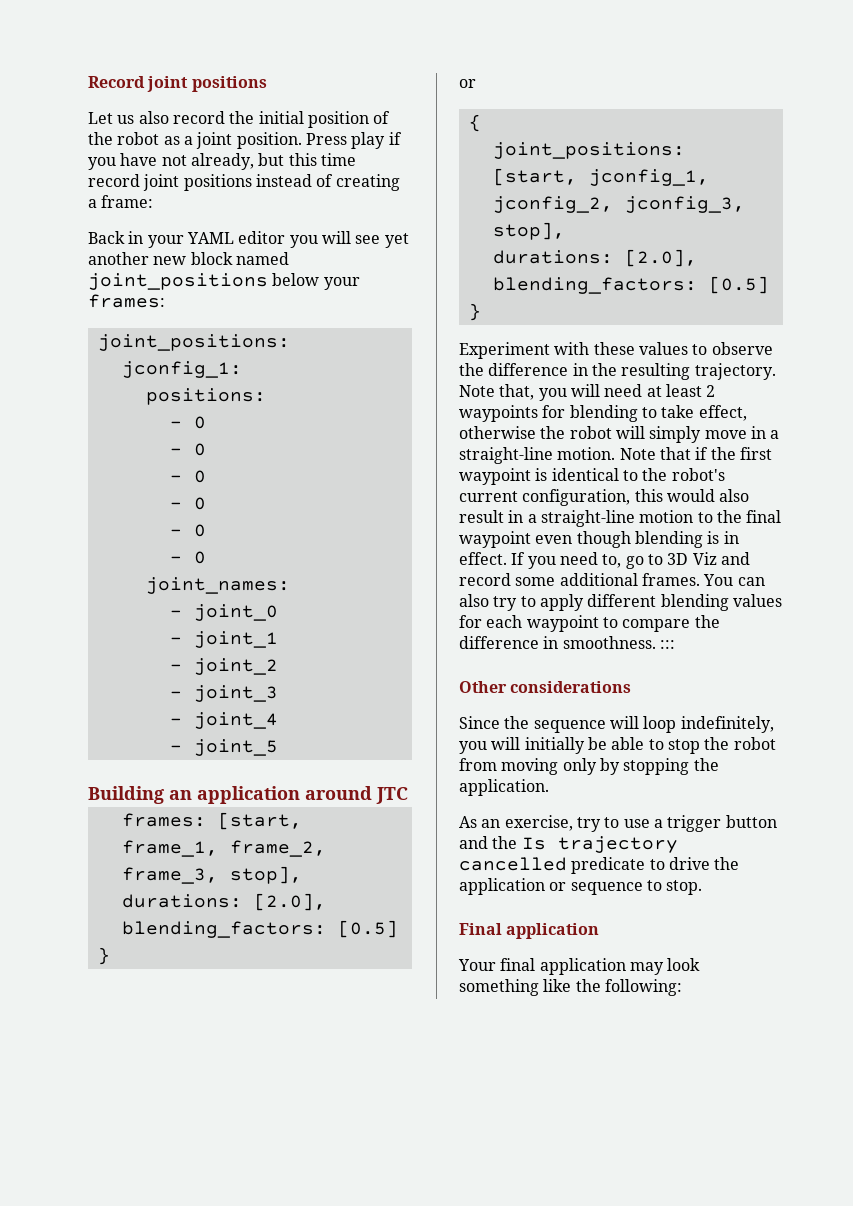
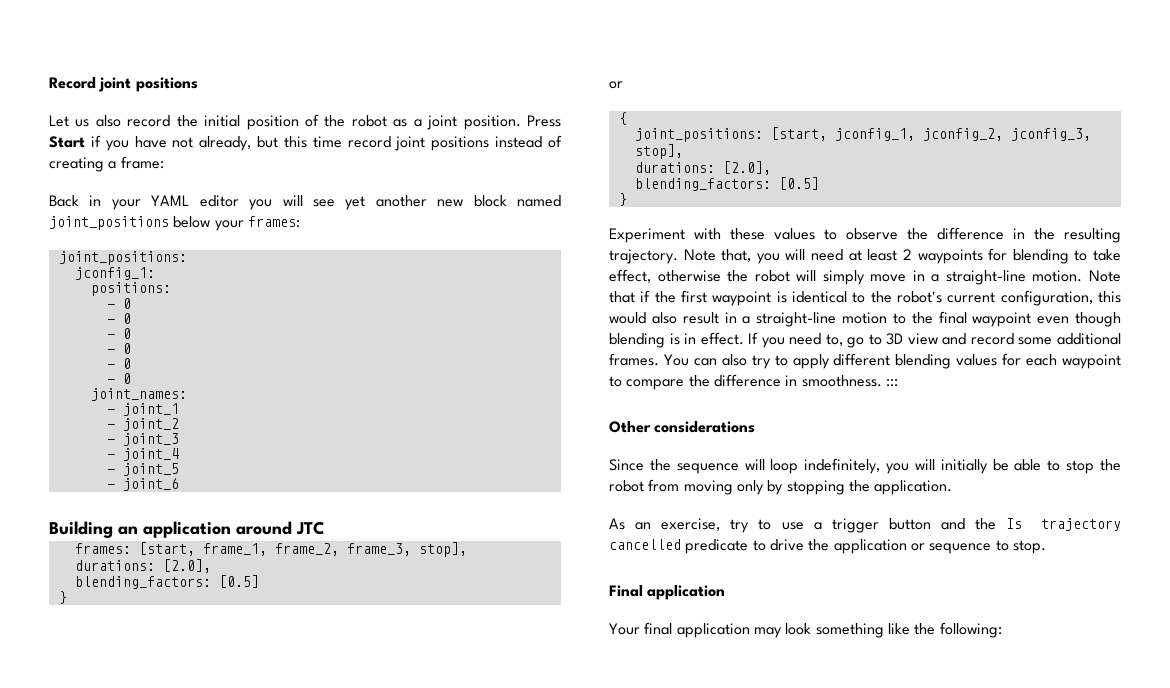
[351,132,386,149] play -> [49,136,85,148] Start
[169,604,278,621] // - joint_0 -> (187, 394) none
(278, 747) none -> [106,478,179,491] // - joint_6
[692,552,717,565] Viz -> [907,333,938,345] view

